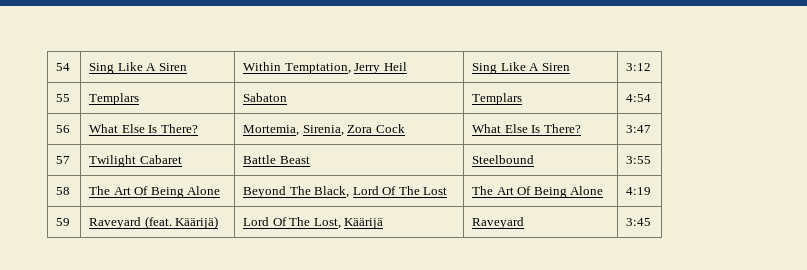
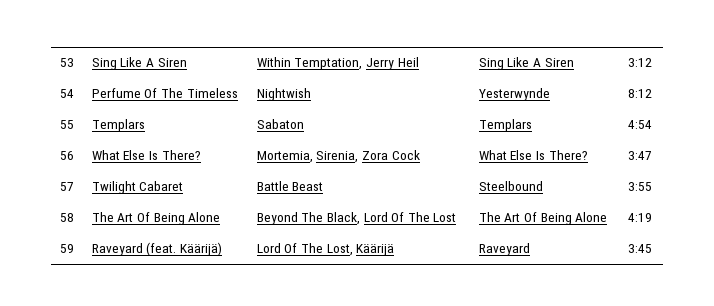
[56,63,71,71] 54 -> [59,58,74,67] 53
(652, 67) none -> [59,89,74,98] [91,88,238,98] [256,88,311,101] [478,88,550,101] [627,89,652,98] // 54 | Perfume Of The Timeless | Nightwish | Yesterwynde | 8:12

